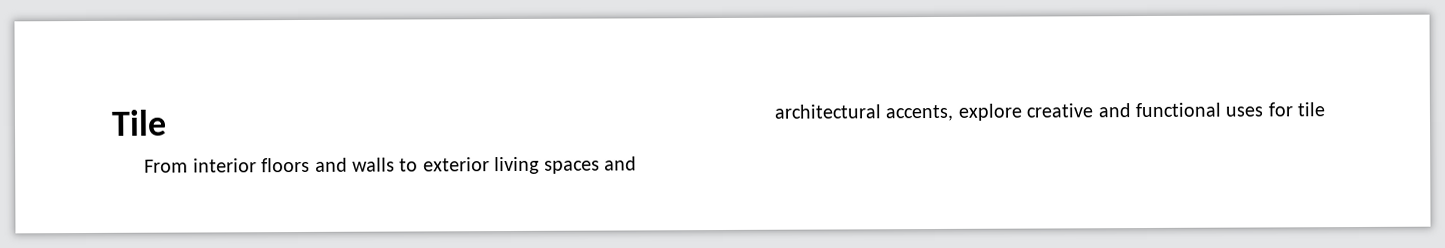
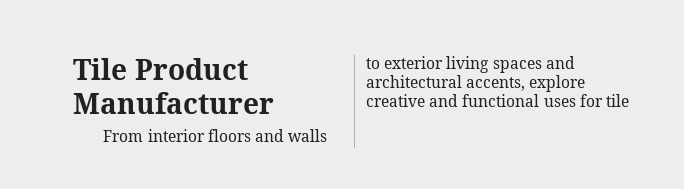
(167, 122) none -> [134,58,248,80] [73,92,274,114] Product Manufacturer

